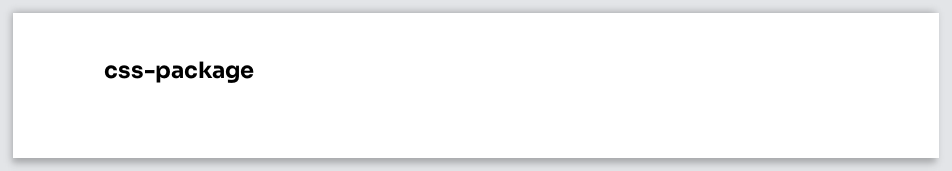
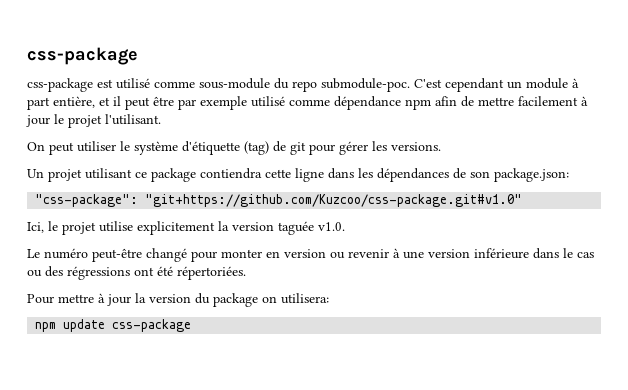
[104,61,254,83] css-package -> [27,47,138,65] [27,78,579,92] [27,96,588,110] [26,114,161,128] [27,141,441,155] [27,168,569,182] [35,194,523,207] [27,221,345,235] [27,248,594,262] [27,266,246,280] [27,293,329,307] [35,319,192,332] css-package // css-package est utilisé comme sous-module du repo submodule-poc. C'est cependant un module à part entière, et il peut être par exemple utilisé comme dépendance npm afin de mettre facilement à jour le projet l'utilisant. // On peut utiliser le système d'étiquette (tag) de git pour gérer les versions. // Un projet utilisant ce package contiendra cette ligne dans les dépendances de son package.json: // "css-package": "git+https://github.com/Kuzcoo/css-package.git#v1.0" // Ici, le projet utilise explicitement la version taguée v1.0. // Le numéro peut-être changé pour monter en version ou revenir à une version inférieure dans le cas ou des régressions ont été répertoriées. // Pour mettre à jour la version du package on utilisera: // npm update css-package

